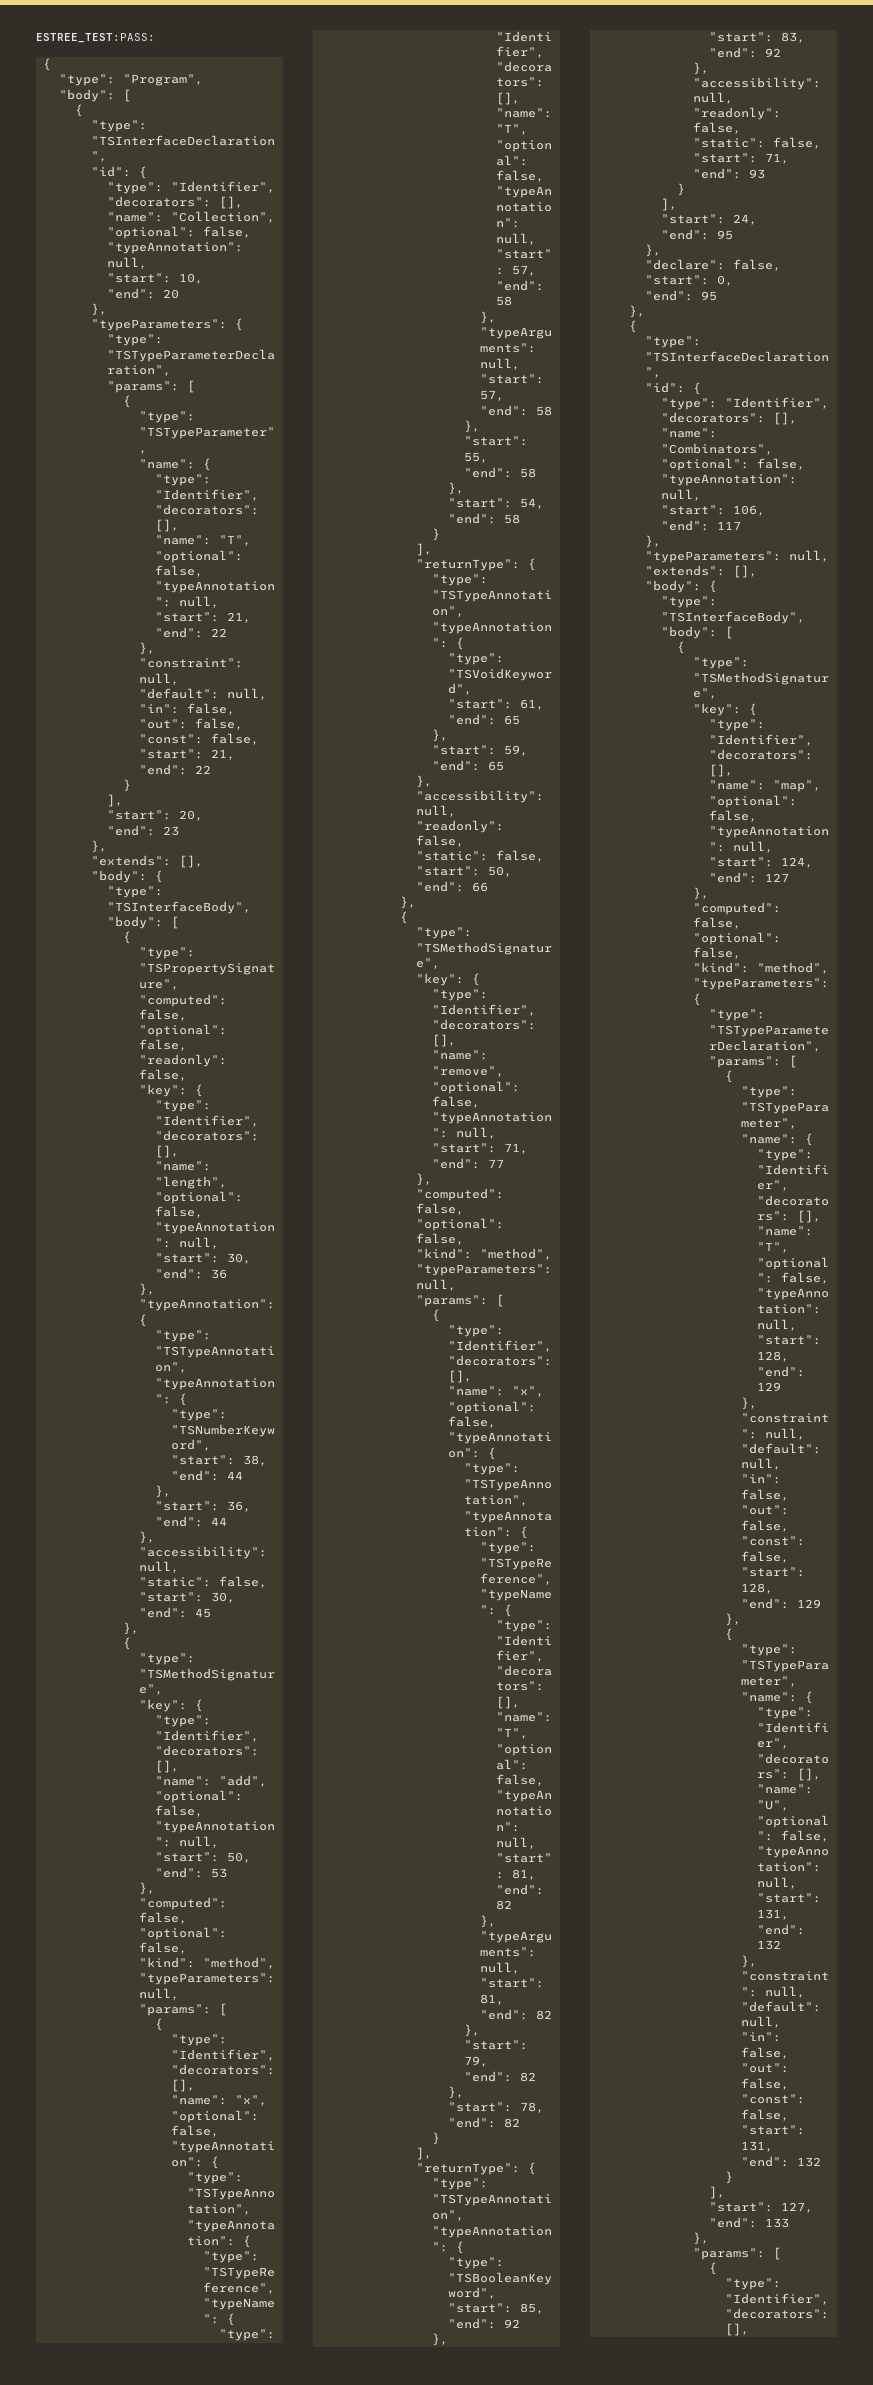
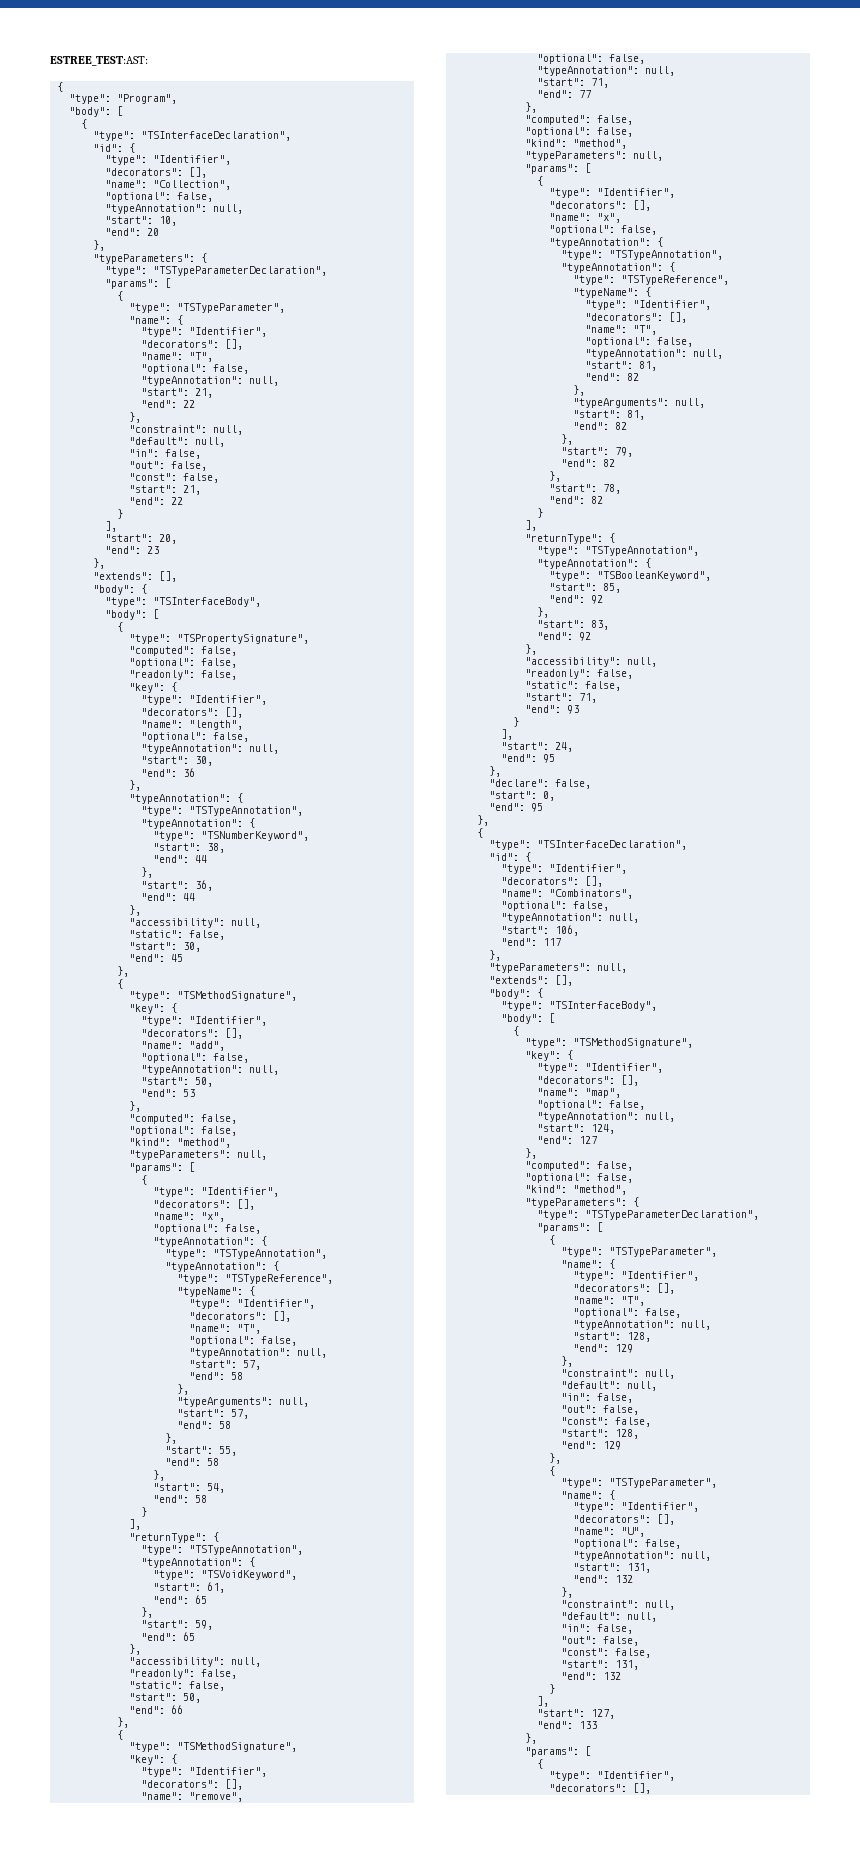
[36,33,155,43] ESTREE_TEST:PASS: -> [50,56,148,66] ESTREE_TEST:AST:

